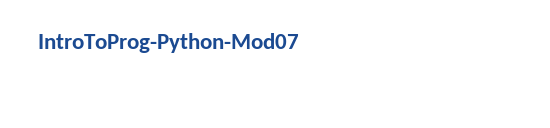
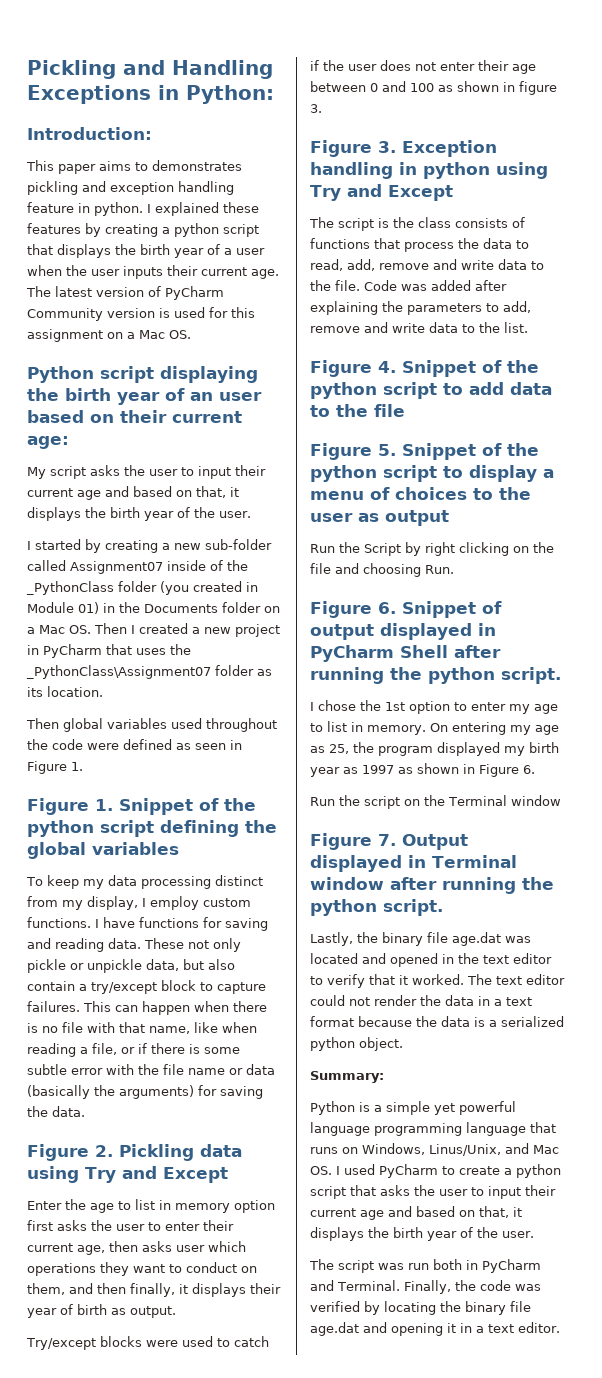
[38,33,299,53] IntroToProg-Python-Mod07 -> [27,60,273,79] [27,85,274,104] [27,127,152,140] [26,160,242,174] [27,181,234,195] [27,202,259,216] [27,223,259,237] [27,244,265,258] [27,265,279,279] [26,286,224,300] [27,307,255,321] [27,329,191,342] [27,366,258,383] [27,388,262,405] [27,410,242,423] [27,436,69,449] [27,465,266,479] [27,486,239,500] [27,507,251,521] [27,539,272,553] [27,560,248,574] [26,581,258,595] [27,602,280,614] [27,623,280,637] [27,644,191,658] [26,665,272,679] [27,686,103,697] [26,718,277,732] [27,739,242,750] [27,761,83,774] [27,798,256,815] [27,820,277,837] [27,842,179,859] [26,875,263,889] [27,896,251,910] [27,917,268,931] [27,938,241,952] [27,959,235,973] [27,980,266,994] [27,1001,267,1015] [27,1022,257,1034] [27,1043,240,1057] [27,1064,275,1075] [27,1085,263,1099] [27,1106,85,1117] [27,1144,242,1161] [27,1166,228,1183] [27,1199,275,1213] [27,1220,234,1231] [27,1241,246,1255] [27,1262,257,1276] [27,1283,281,1297] [27,1304,176,1318] [26,1336,269,1350] [310,60,536,74] [310,81,557,95] [310,104,322,113] [310,140,497,157] [310,162,548,179] [310,184,453,201] [309,217,525,231] [310,238,529,252] [310,259,544,271] [310,280,507,291] [310,301,531,315] [310,322,528,333] [310,360,539,377] [310,382,552,399] [310,404,405,417] [310,443,539,460] [310,465,554,482] [310,487,531,500] [310,510,449,526] [310,542,554,556] [310,563,454,577] [310,601,502,618] [310,623,496,640] [310,645,501,662] [310,667,561,684] [310,700,558,714] [310,721,559,735] [310,742,559,756] [310,763,535,777] [310,795,561,809] [310,833,468,850] [310,855,517,872] [310,877,554,894] [310,899,443,916] [310,932,531,946] [310,953,552,967] [310,974,565,988] [310,995,532,1006] [310,1016,564,1027] [310,1037,403,1051] [310,1071,384,1083] [310,1101,516,1115] [310,1122,556,1136] [310,1143,559,1156] [310,1164,561,1178] [310,1185,556,1199] [310,1206,522,1220] [310,1227,534,1241] [309,1259,541,1273] [310,1280,541,1294] [310,1301,531,1315] [310,1322,560,1336] Pickling and Handling Exceptions in Python: // Introduction: // This paper aims to demonstrates pickling and exception handling feature in python. I explained these features by creating a python script that displays the birth year of a user when the user inputs their current age. The latest version of PyCharm Community version is used for this assignment on a Mac OS. // Python script displaying the birth year of an user based on their current age: // My script asks the user to input their current age and based on that, it displays the birth year of the user. // I started by creating a new sub-folder called Assignment07 inside of the _PythonClass folder (you created in Module 01) in the Documents folder on a Mac OS. Then I created a new project in PyCharm that uses the _PythonClass\Assignment07 folder as its location. // Then global variables used throughout the code were defined as seen in Figure 1. // Figure 1. Snippet of the python script defining the global variables // To keep my data processing distinct from my display, I employ custom functions. I have functions for saving and reading data. These not only pickle or unpickle data, but also contain a try/except block to capture failures. This can happen when there is no file with that name, like when reading a file, or if there is some subtle error with the file name or data (basically the arguments) for saving the data. // Figure 2. Pickling data using Try and Except // Enter the age to list in memory option first asks the user to enter their current age, then asks user which operations they want to conduct on them, and then finally, it displays their year of birth as output. // Try/except blocks were used to catch if the user does not enter their age between 0 and 100 as shown in figure 3. // Figure 3. Exception handling in python using Try and Except // The script is the class consists of functions that process the data to read, add, remove and write data to the file. Code was added after explaining the parameters to add, remove and write data to the list. // Figure 4. Snippet of the python script to add data to the file // Figure 5. Snippet of the python script to display a menu of choices to the user as output // Run the Script by right clicking on the file and choosing Run. // Figure 6. Snippet of output displayed in PyCharm Shell after running the python script. // I chose the 1st option to enter my age to list in memory. On entering my age as 25, the program displayed my birth year as 1997 as shown in Figure 6. // Run the script on the Terminal window // Figure 7. Output displayed in Terminal window after running the python script. // Lastly, the binary file age.dat was located and opened in the text editor to verify that it worked. The text editor could not render the data in a text format because the data is a serialized python object. // Summary: // Python is a simple yet powerful language programming language that runs on Windows, Linus/Unix, and Mac OS. I used PyCharm to create a python script that asks the user to input their current age and based on that, it displays the birth year of the user. // The script was run both in PyCharm and Terminal. Finally, the code was verified by locating the binary file age.dat and opening it in a text editor.

